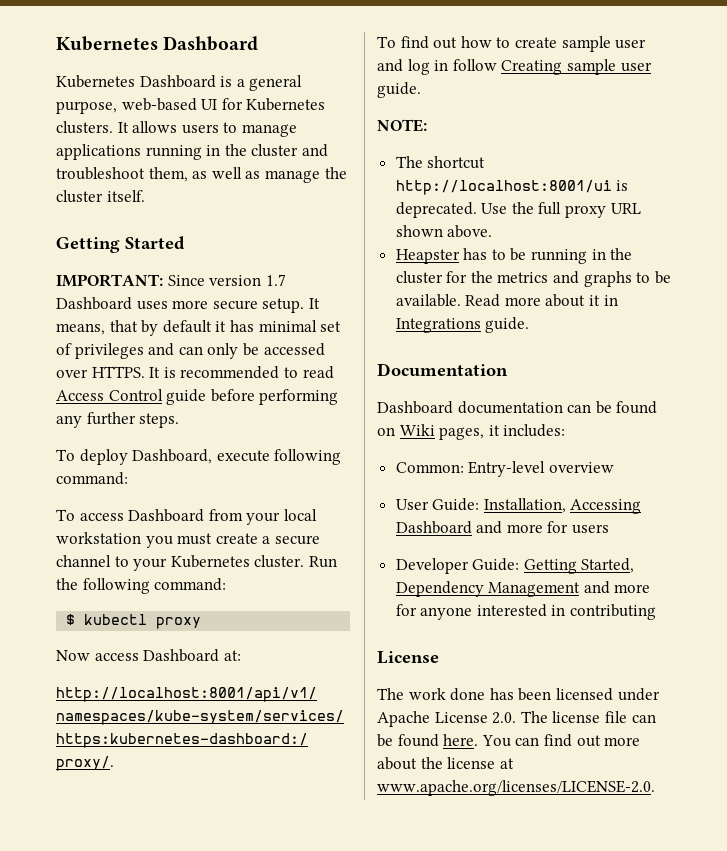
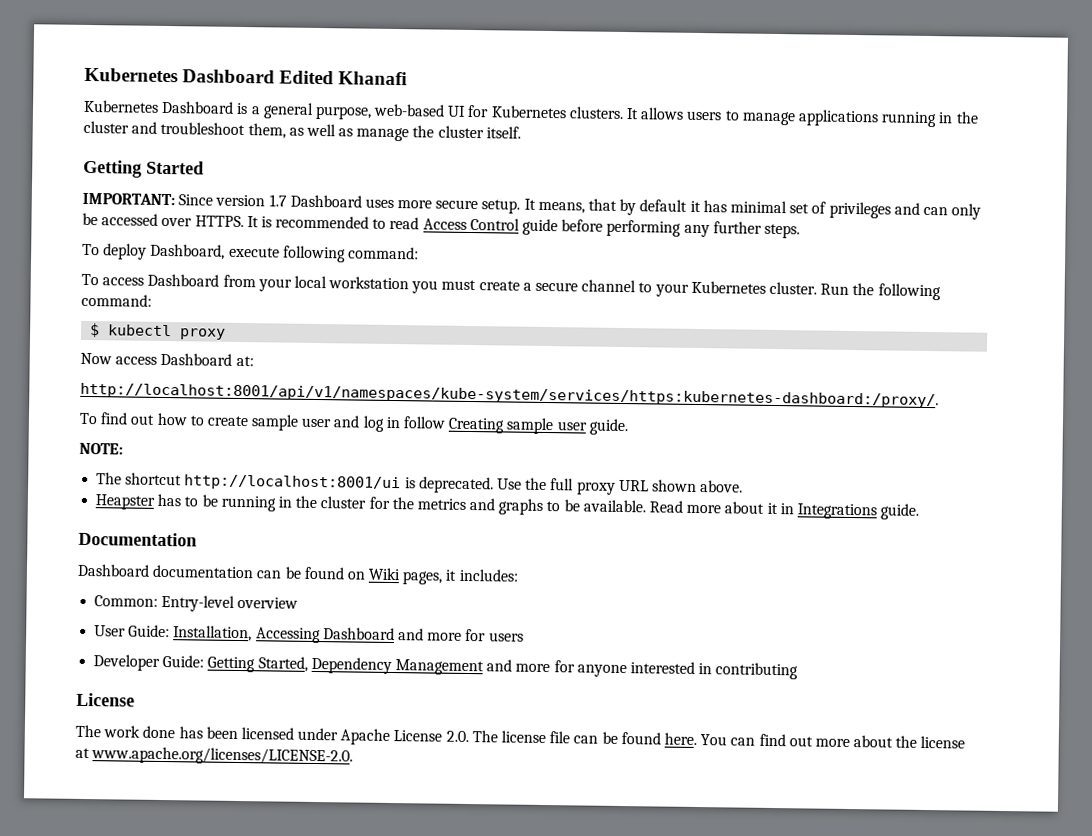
[56,36,259,51] Kubernetes Dashboard -> [84,67,408,86] Kubernetes Dashboard Edited Khanafi

